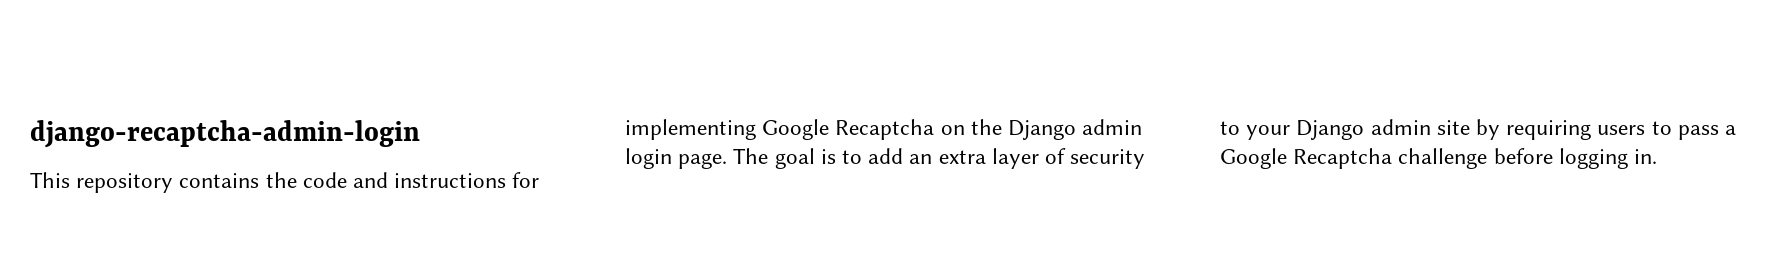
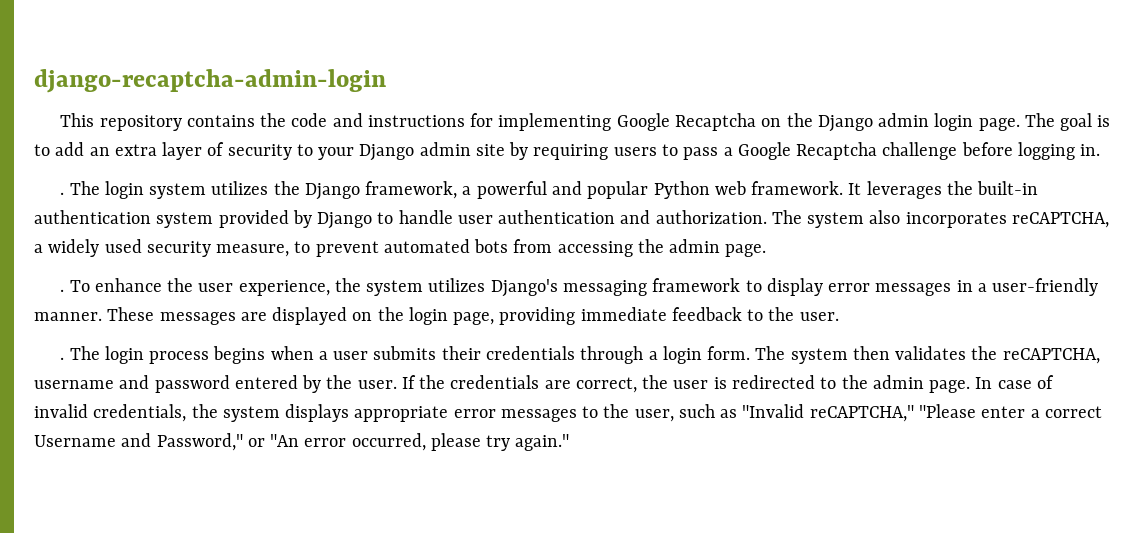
(1658, 156) none -> [60,181,1039,200] [34,210,1109,229] [34,239,767,257] [60,278,1099,297] [34,307,839,325] [60,346,1100,364] [34,375,1054,393] [34,404,1102,422] [34,433,570,451] // . The login system utilizes the Django framework, a powerful and popular Python web framework. It leverages the built-in authentication system provided by Django to handle user authentication and authorization. The system also incorporates reCAPTCHA, a widely used security measure, to prevent automated bots from accessing the admin page. // . To enhance the user experience, the system utilizes Django's messaging framework to display error messages in a user-friendly manner. These messages are displayed on the login page, providing immediate feedback to the user. // . The login process begins when a user submits their credentials through a login form. The system then validates the reCAPTCHA, username and password entered by the user. If the credentials are correct, the user is redirected to the admin page. In case of invalid credentials, the system displays appropriate error messages to the user, such as "Invalid reCAPTCHA," "Please enter a correct Username and Password," or "An error occurred, please try again."

